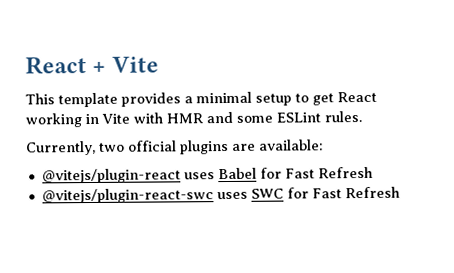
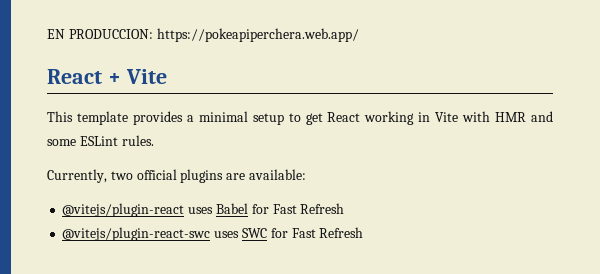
(25, 65) none -> [47,28,359,42] EN PRODUCCION: https://pokeapiperchera.web.app/ //

